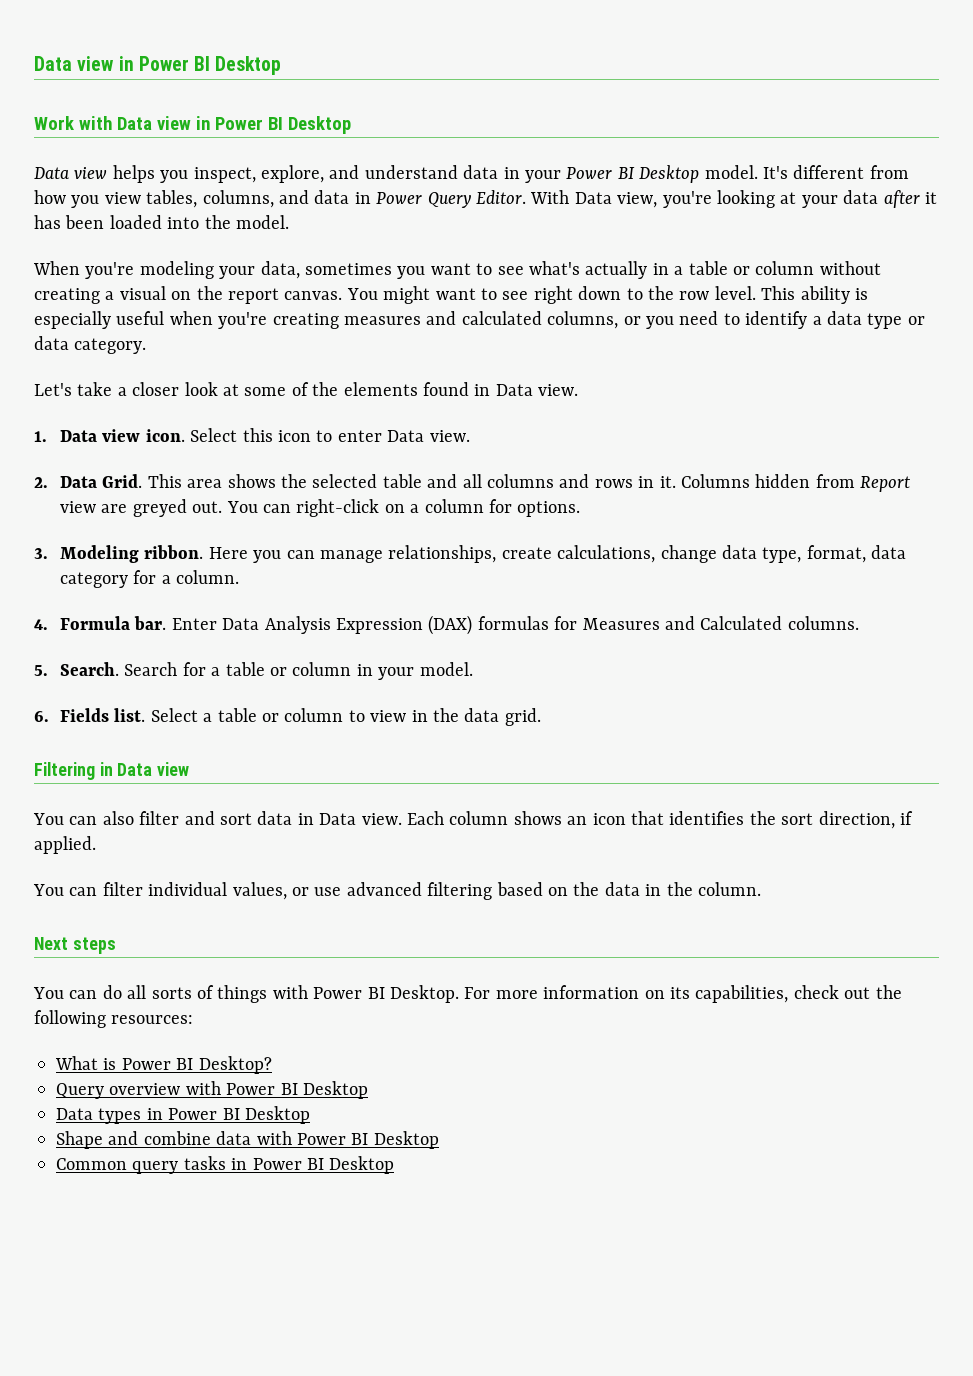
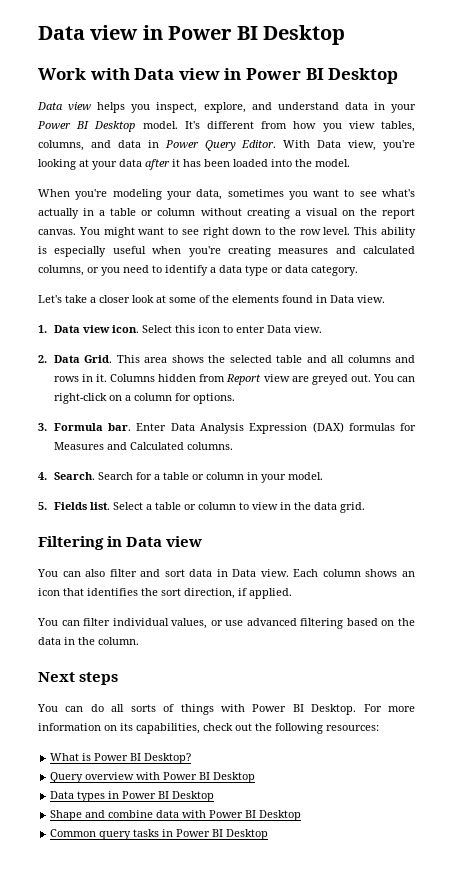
[59,545,907,563] [59,570,240,588] [34,619,48,630] Modeling ribbon. Here you can manage relationships, create calculations, change data type, format, data category for a column. // 4. -> (47, 427) none
[34,665,48,676] 5. -> [38,472,47,480] 4.
[34,711,49,722] 6. -> [38,502,47,510] 5.

